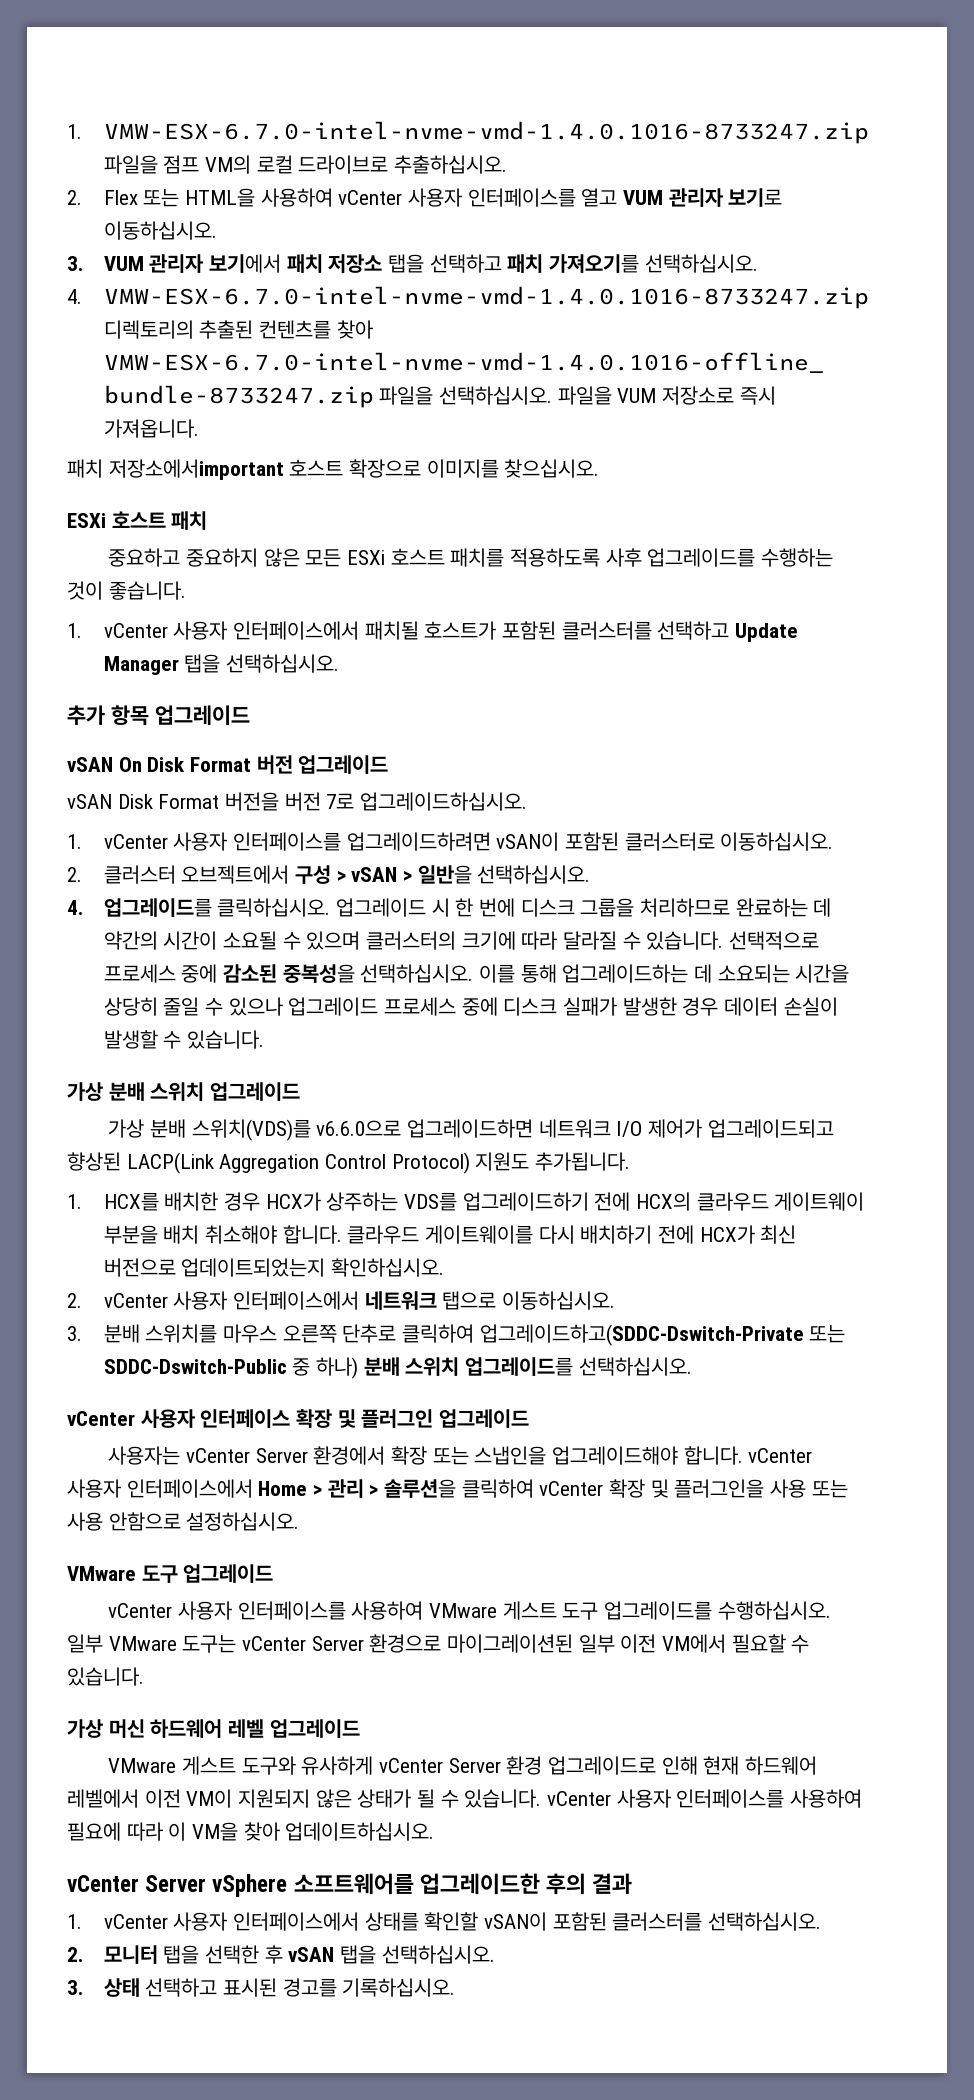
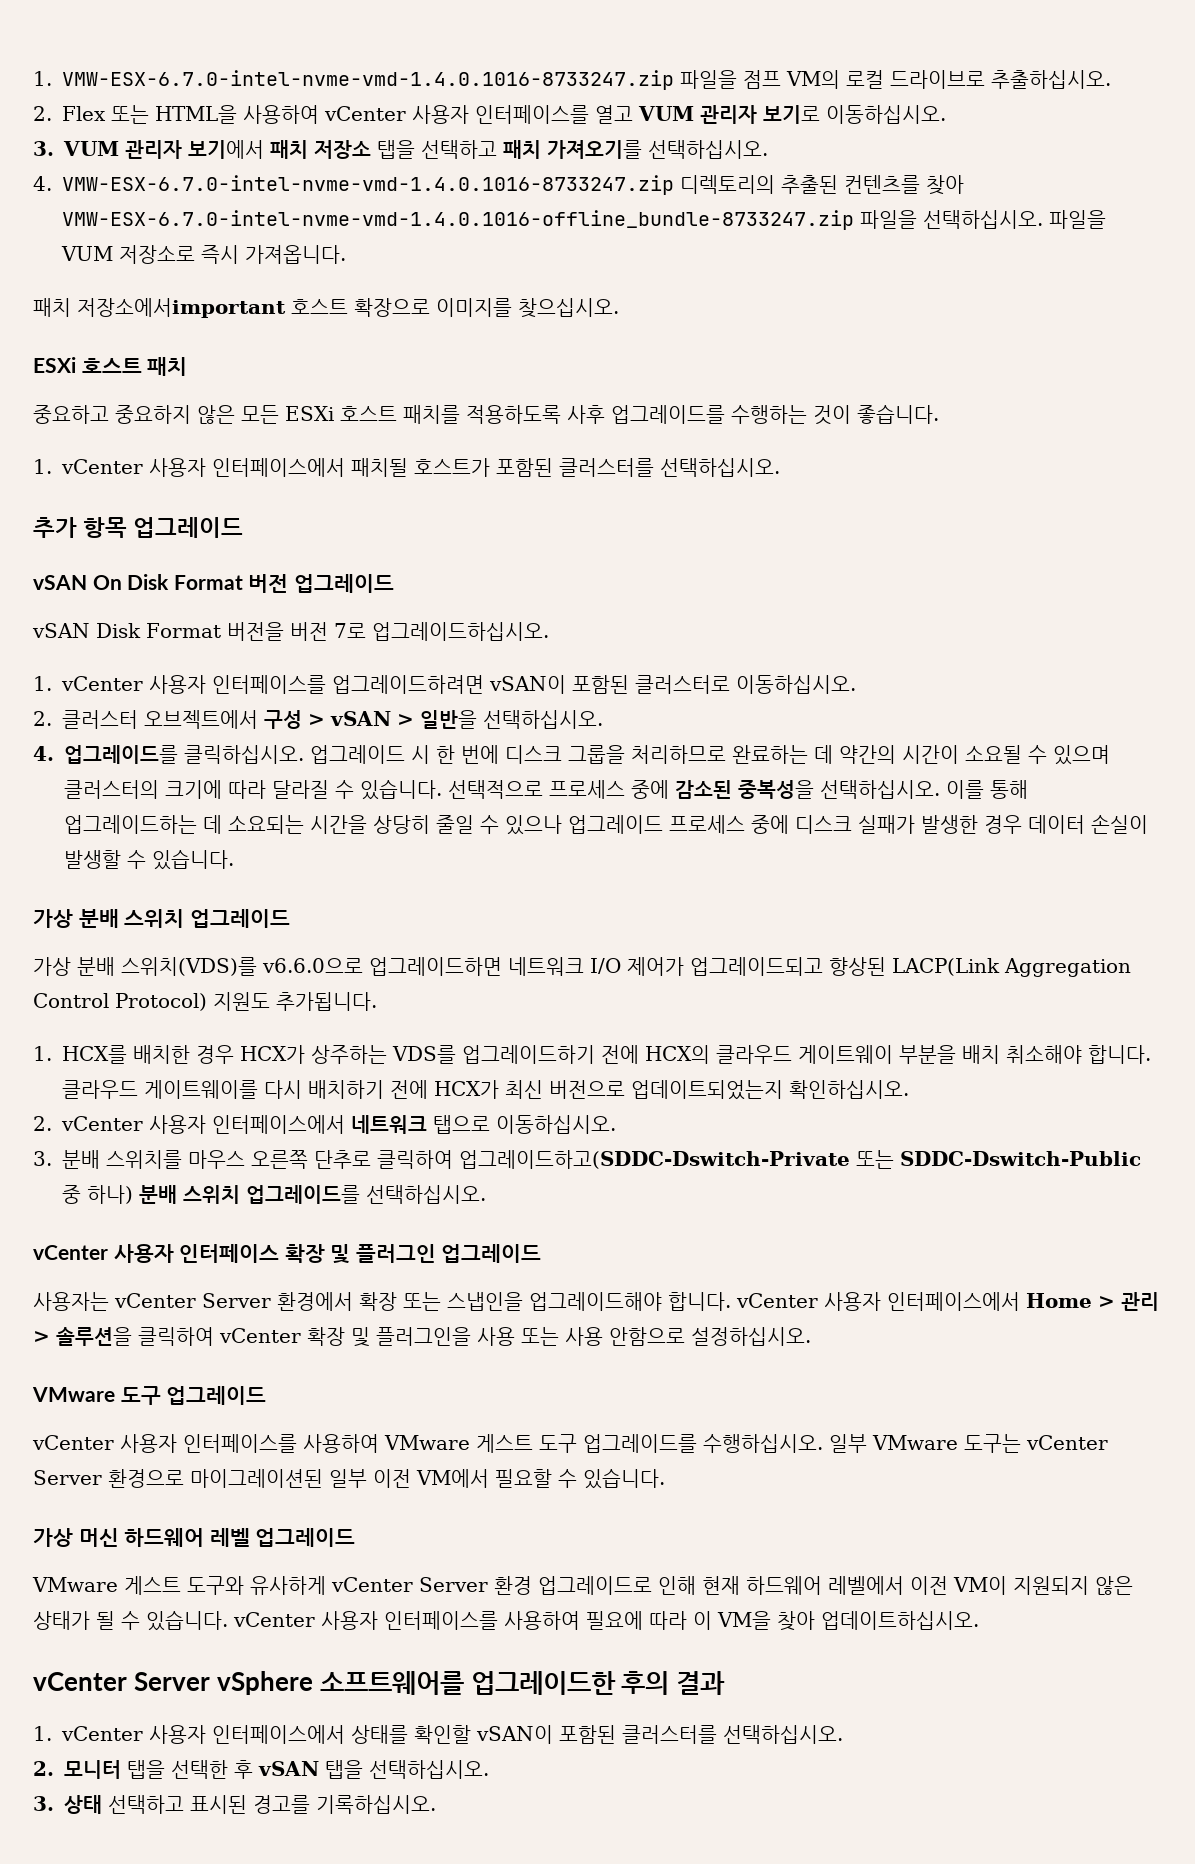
[657,621,799,642] [103,654,221,675] 선택하고 Update Manager 탭을 -> (654, 467) none

